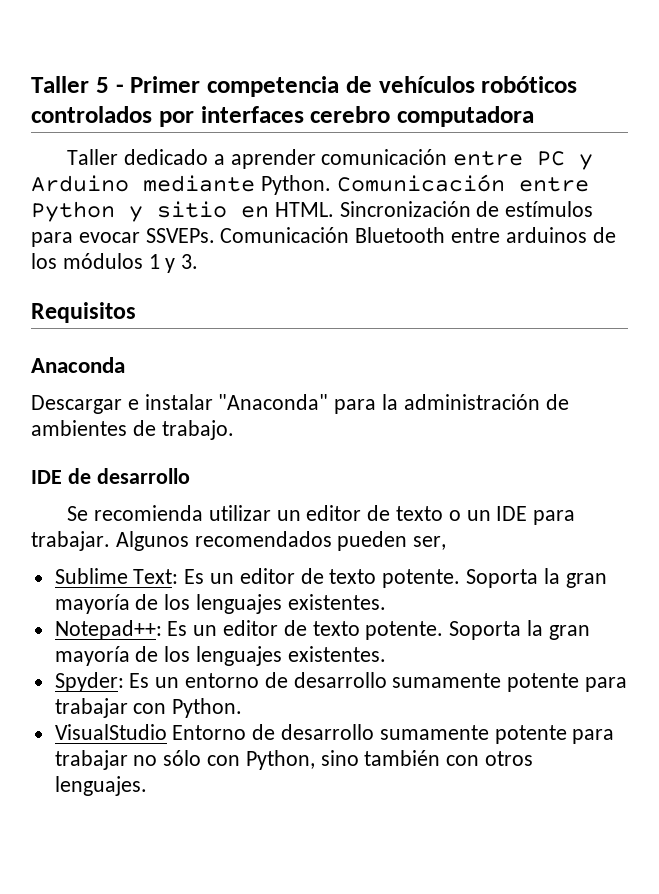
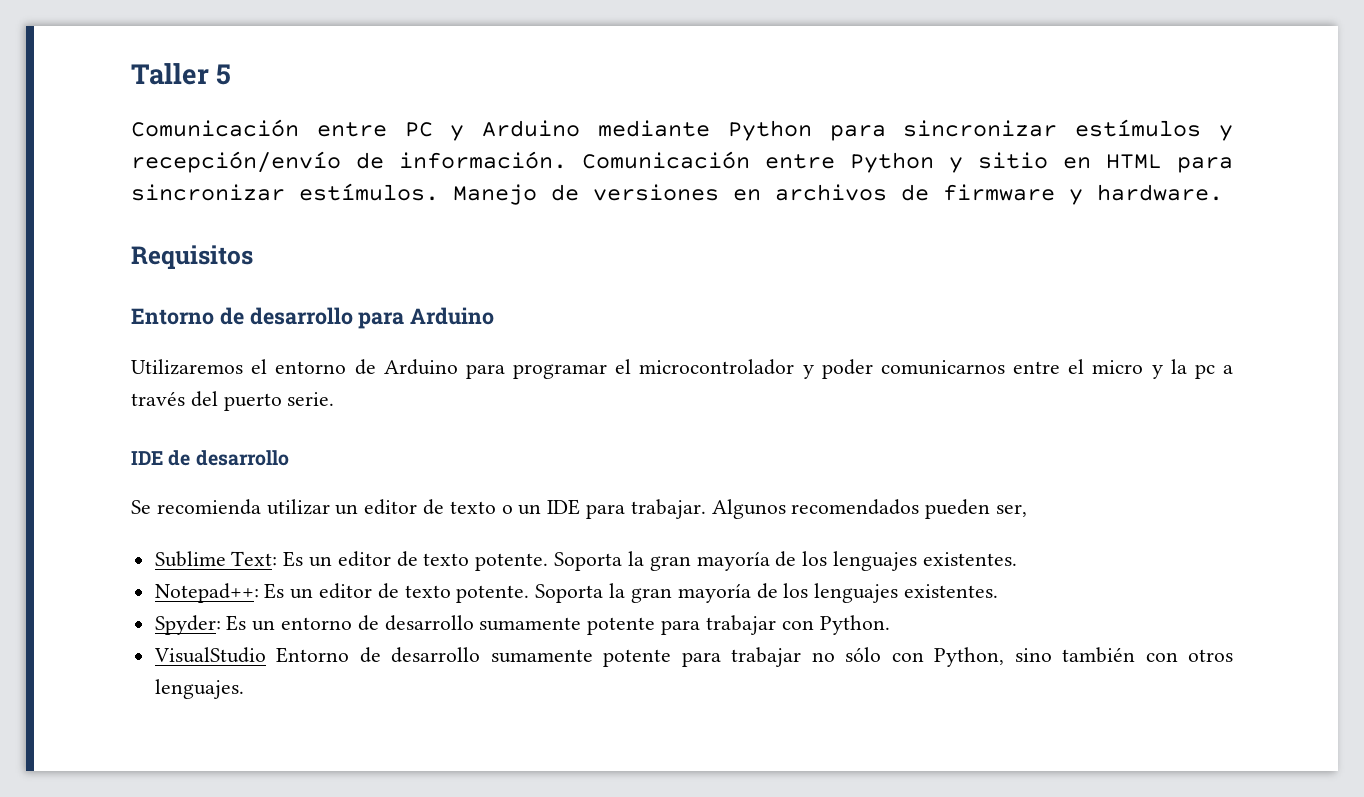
[115,76,578,97] [31,106,534,127] [67,149,448,169] - Primer competencia de vehículos robóticos controlados por interfaces cerebro computadora // Taller dedicado a aprender comunicación -> [131,119,299,137] // Comunicación
[260,175,331,195] Python. -> [727,119,1233,141] [131,151,567,173] Python para sincronizar estímulos y recepción/envío de información.
[274,201,594,217] [31,227,616,247] [31,253,199,273] [31,302,136,323] [31,357,125,373] [31,394,569,414] [31,420,234,440] HTML. Sincronización de estímulos para evocar SSVEPs. Comunicación Bluetooth entre arduinos de los módulos 1 y 3. // Requisitos // Anaconda // Descargar e instalar "Anaconda" para la administración de ambientes de trabajo. -> [1106,154,1233,173] [131,183,1223,205] [131,245,253,269] [131,307,495,329] [131,359,1233,379] [131,391,335,411] HTML para sincronizar estímulos. Manejo de versiones en archivos de firmware y hardware. // Requisitos // Entorno de desarrollo para Arduino // Utilizaremos el entorno de Arduino para programar el microcontrolador y poder comunicarnos entre el micro y la pc a través del puerto serie.

